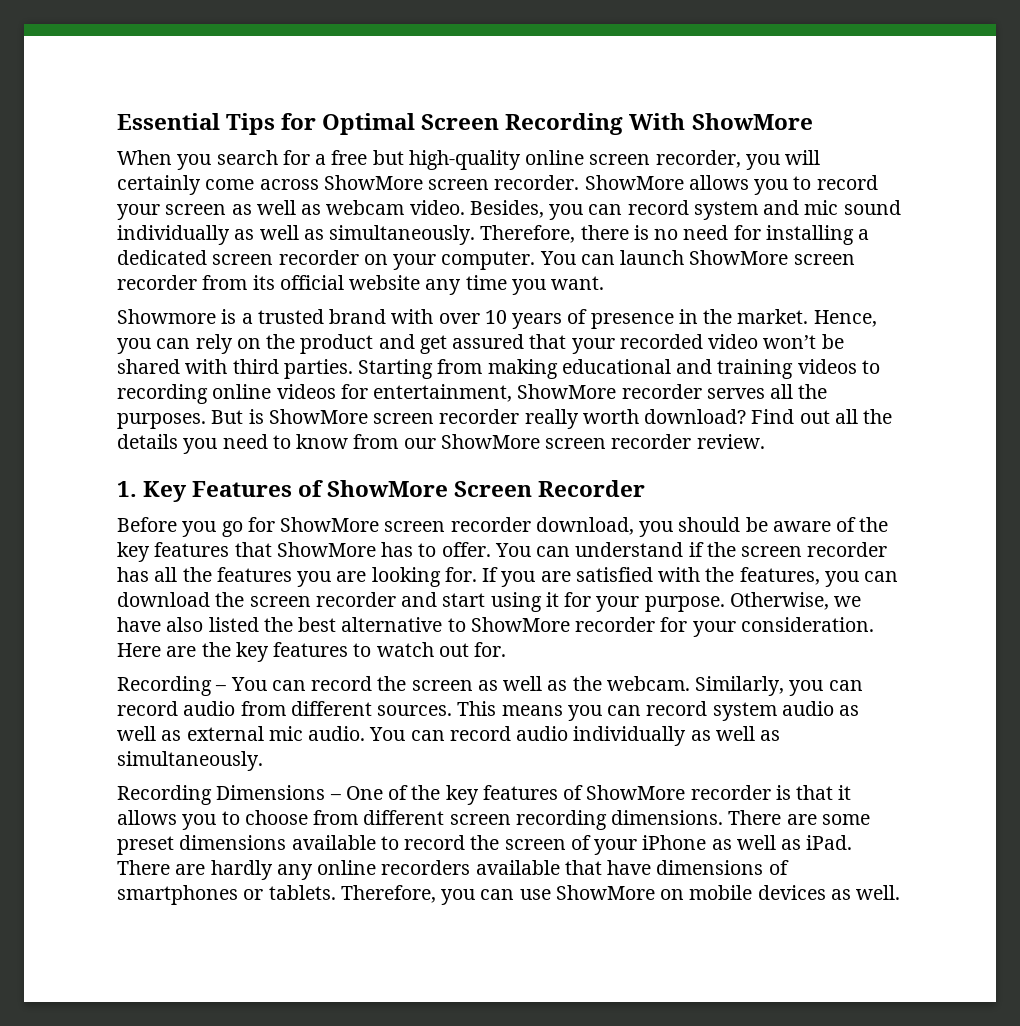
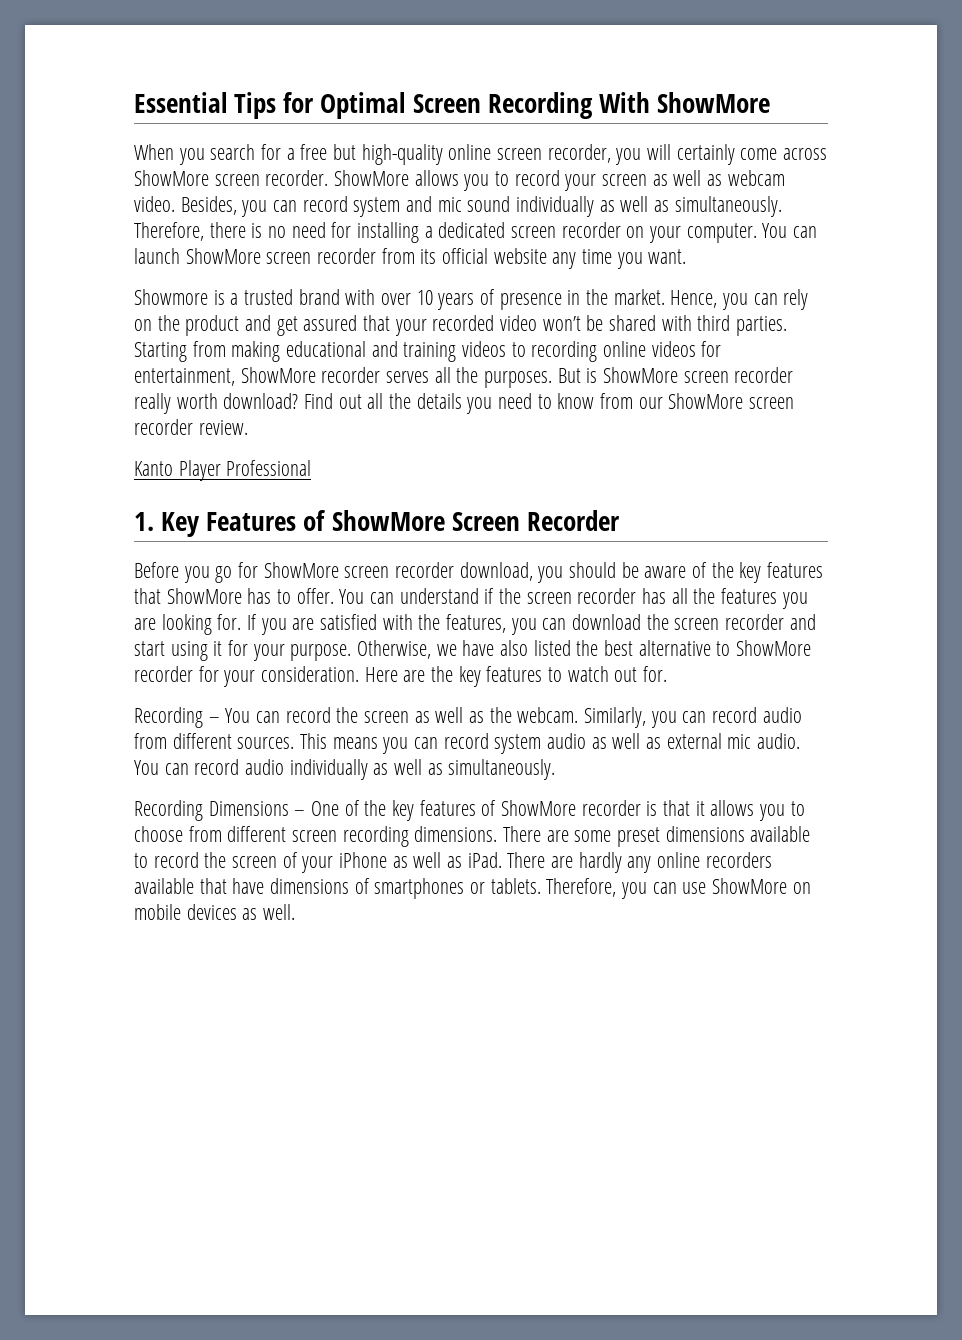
(765, 441) none -> [134,460,312,481] // Kanto Player Professional

